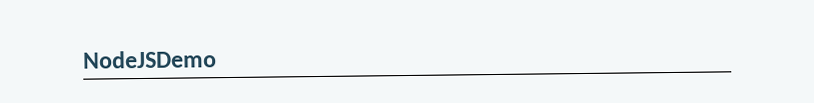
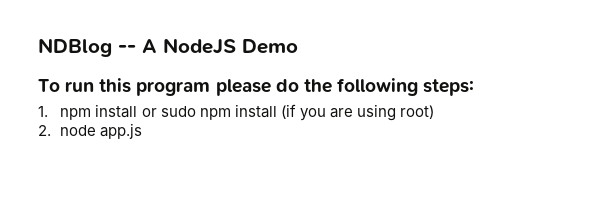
[82,50,217,69] NodeJSDemo -> [38,38,298,57] [38,78,475,96] [38,104,434,121] [38,123,143,139] NDBlog -- A NodeJS Demo // To run this program please do the following steps: // 1. npm install or sudo npm install (if you are using root) // 2. node app.js

